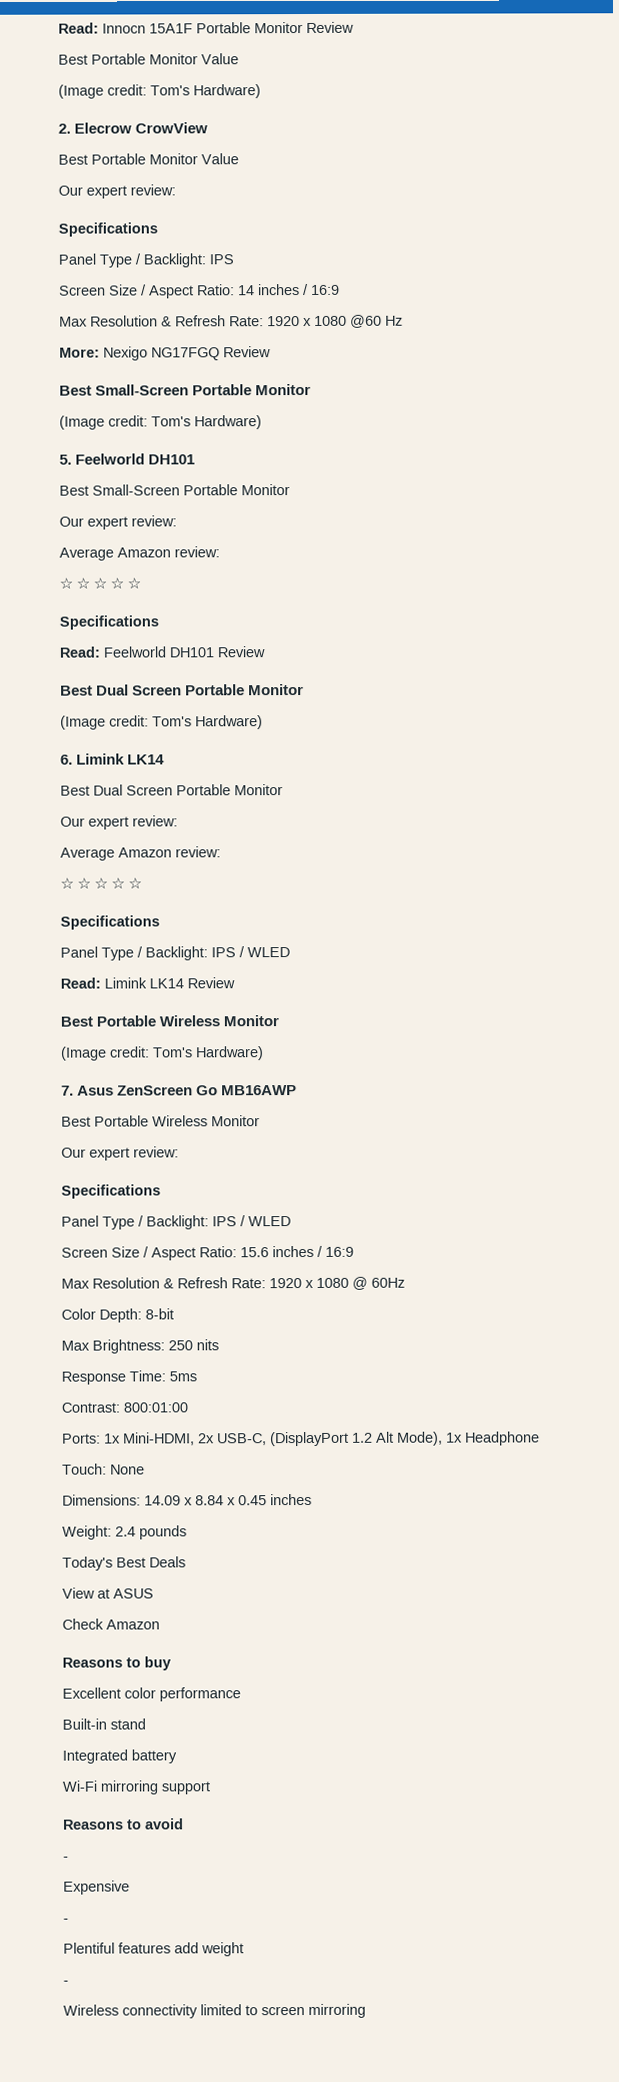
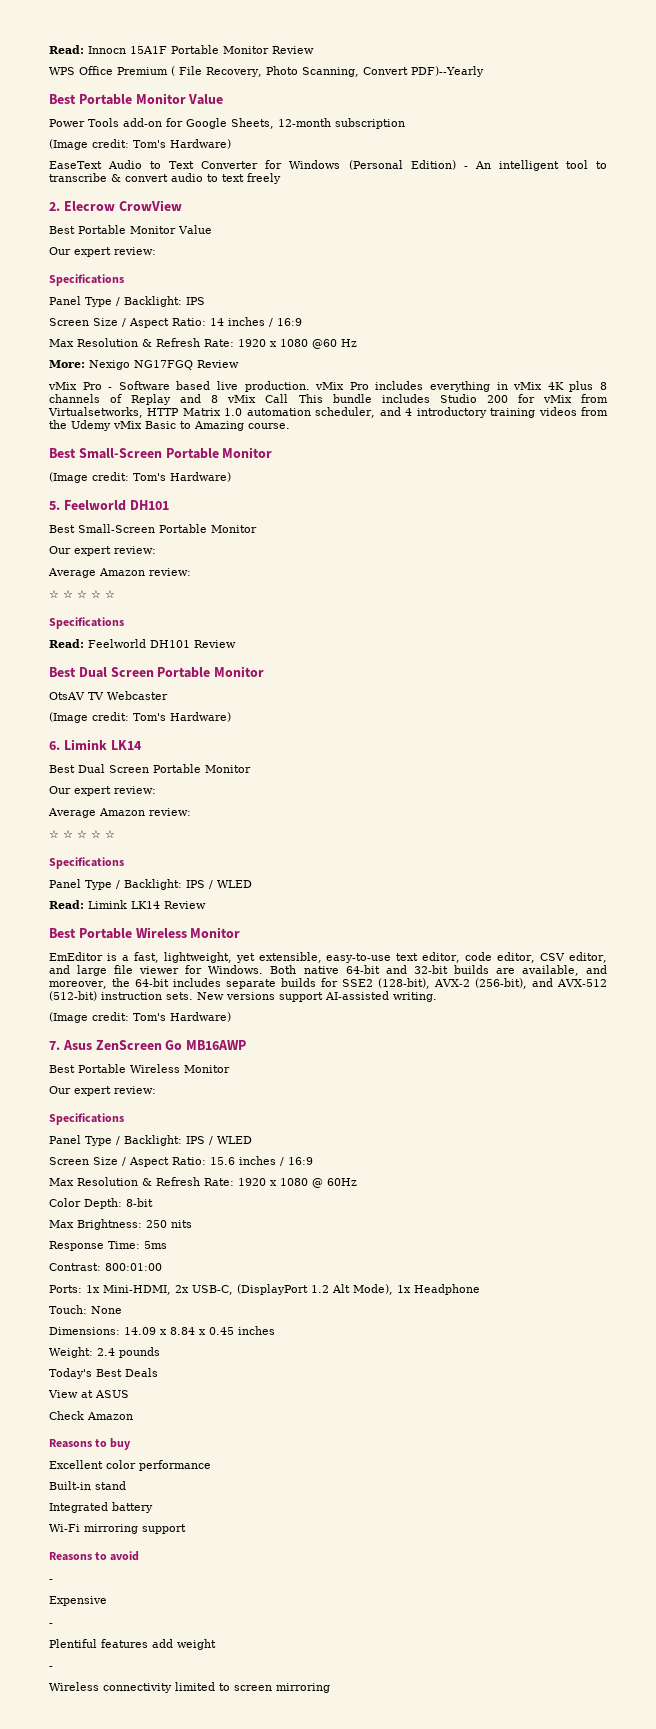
[58,53,239,65] [58,84,261,99] Best Portable Monitor Value // (Image credit: Tom's Hardware) -> [49,66,484,77] [49,93,224,105] [49,118,405,129] [49,139,231,150] [49,160,608,171] [49,173,281,184] WPS Office Premium ( File Recovery, Photo Scanning, Convert PDF)--Yearly // Best Portable Monitor Value // Power Tools add-on for Google Sheets, 12-month subscription // (Image credit: Tom's Hardware) // EaseText Audio to Text Converter for Windows (Personal Edition) - An intelligent tool to transcribe & convert audio to text freely
(271, 352) none -> [48,381,608,392] [49,394,608,405] [48,407,609,418] [49,420,290,431] // vMix Pro - Software based live production. vMix Pro includes everything in vMix 4K plus 8 channels of Replay and 8 vMix Call This bundle includes Studio 200 for vMix from Virtualsetworks, HTTP Matrix 1.0 automation scheduler, and 4 introductory training videos from the Udemy vMix Basic to Amazing course.
(305, 690) none -> [49,691,168,700] // OtsAV TV Webcaster
(280, 1021) none -> [49,952,608,963] [49,965,607,976] [49,978,607,989] [49,991,437,1002] // EmEditor is a fast, lightweight, yet extensible, easy-to-use text editor, code editor, CSV editor, and large file viewer for Windows. Both native 64-bit and 32-bit builds are available, and moreover, the 64-bit includes separate builds for SSE2 (128-bit), AVX-2 (256-bit), and AVX-512 (512-bit) instruction sets. New versions support AI-assisted writing.

